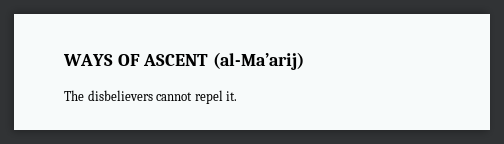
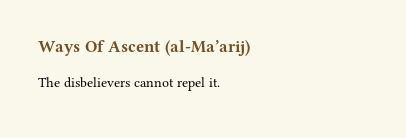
[63,54,209,66] WAYS OF ASCENT -> [38,40,161,56] Ways Of Ascent

